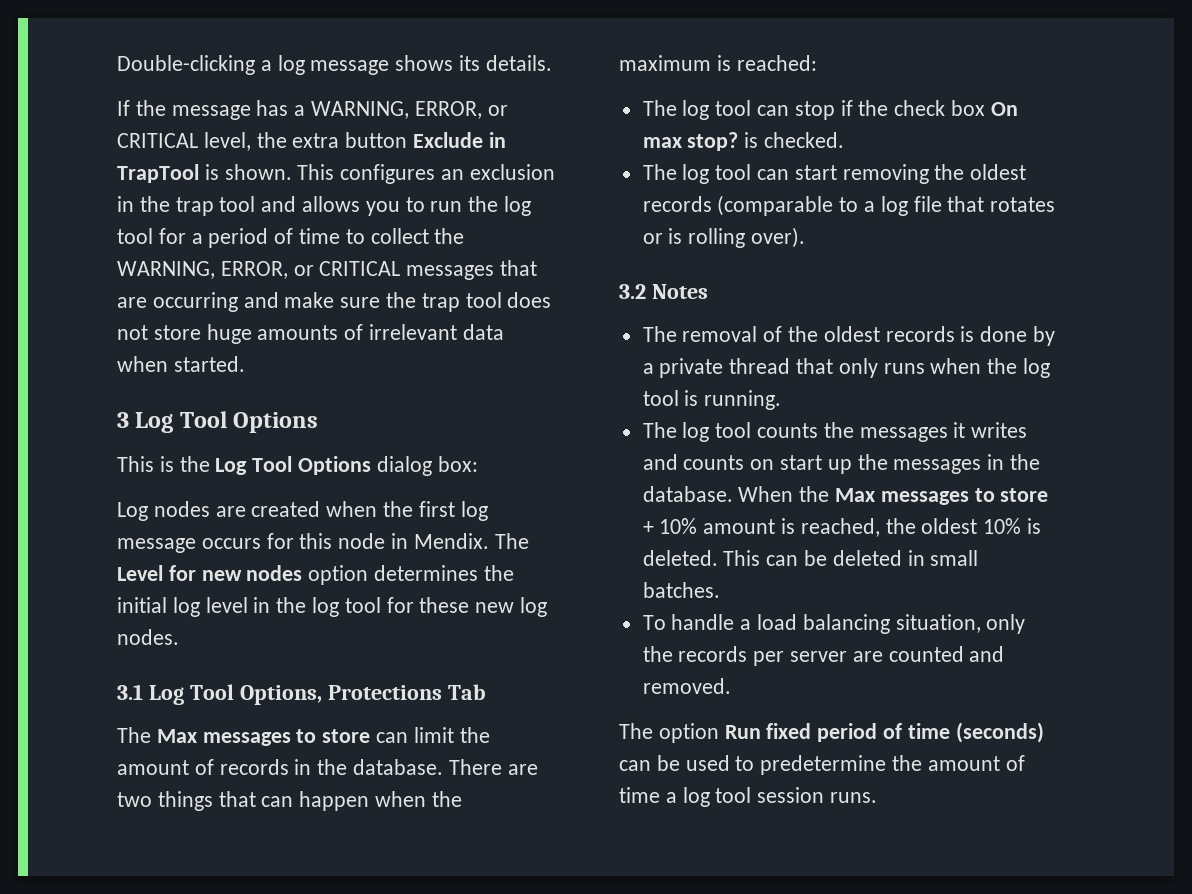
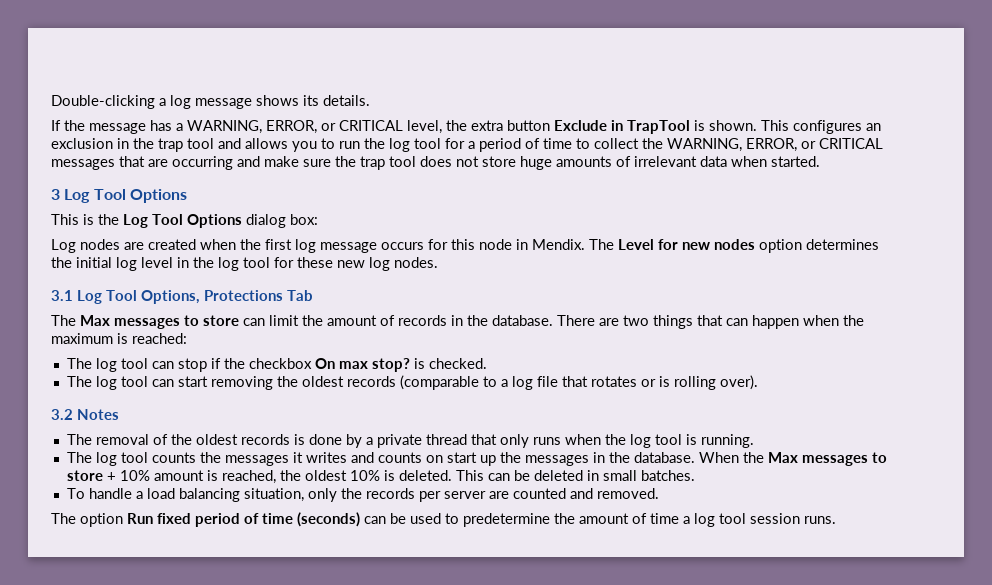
[894,100,986,116] check box -> [248,358,312,369] checkbox

